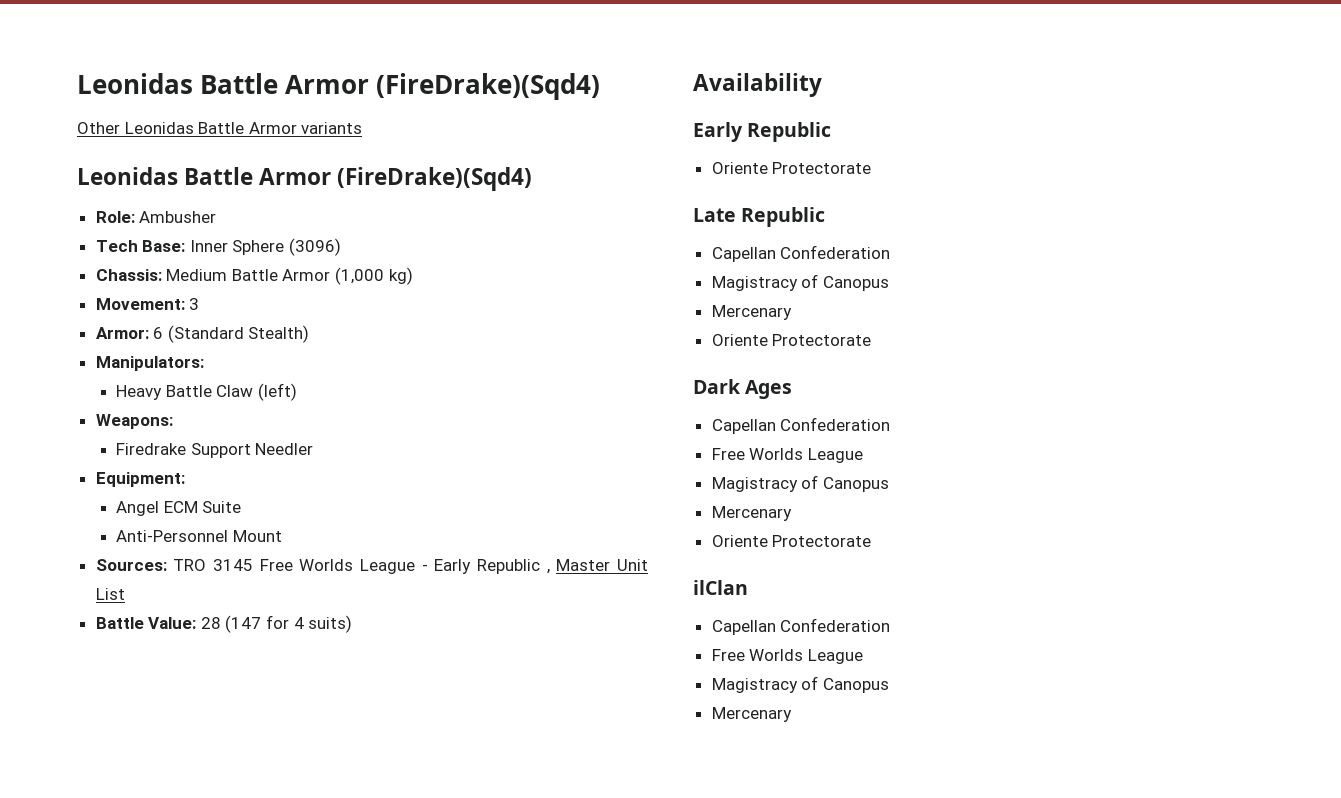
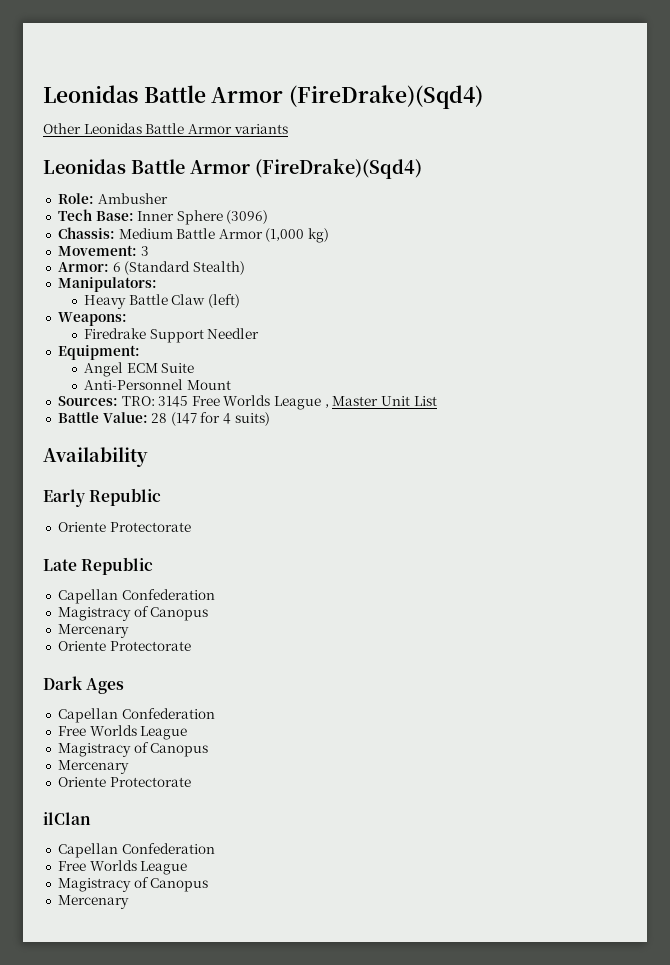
[173,559,207,571] TRO -> [121,396,155,406] TRO:
[421,559,541,574] - Early Republic -> (322, 403) none

